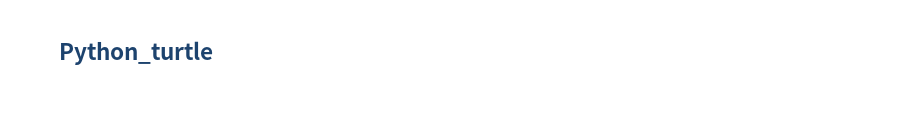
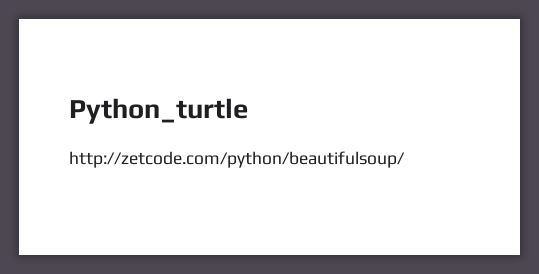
(213, 53) none -> [69,151,405,168] // http://zetcode.com/python/beautifulsoup/

